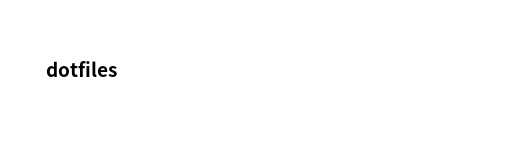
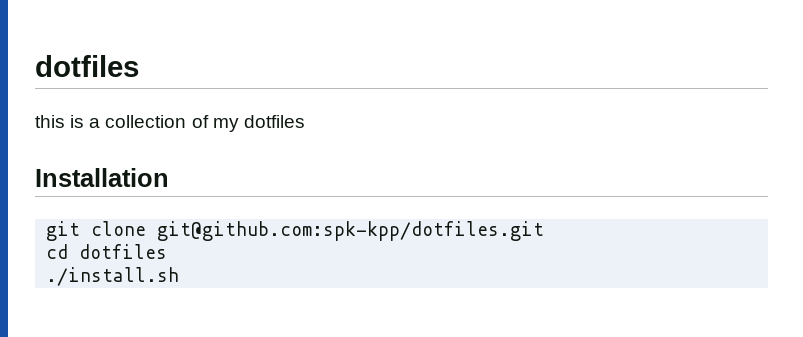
[46,61,117,77] dotfiles -> [35,55,139,77] [35,115,305,132] [35,168,169,187] [46,221,545,241] [46,244,168,259] [46,267,180,286] dotfiles // this is a collection of my dotfiles // Installation // git clone git@github.com:spk-kpp/dotfiles.git // cd dotfiles // ./install.sh

